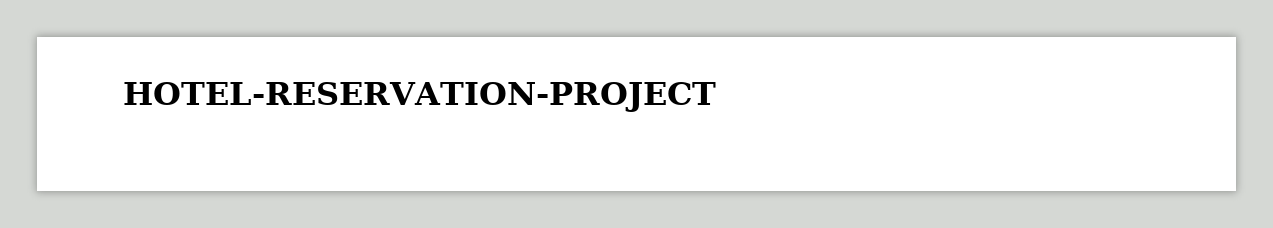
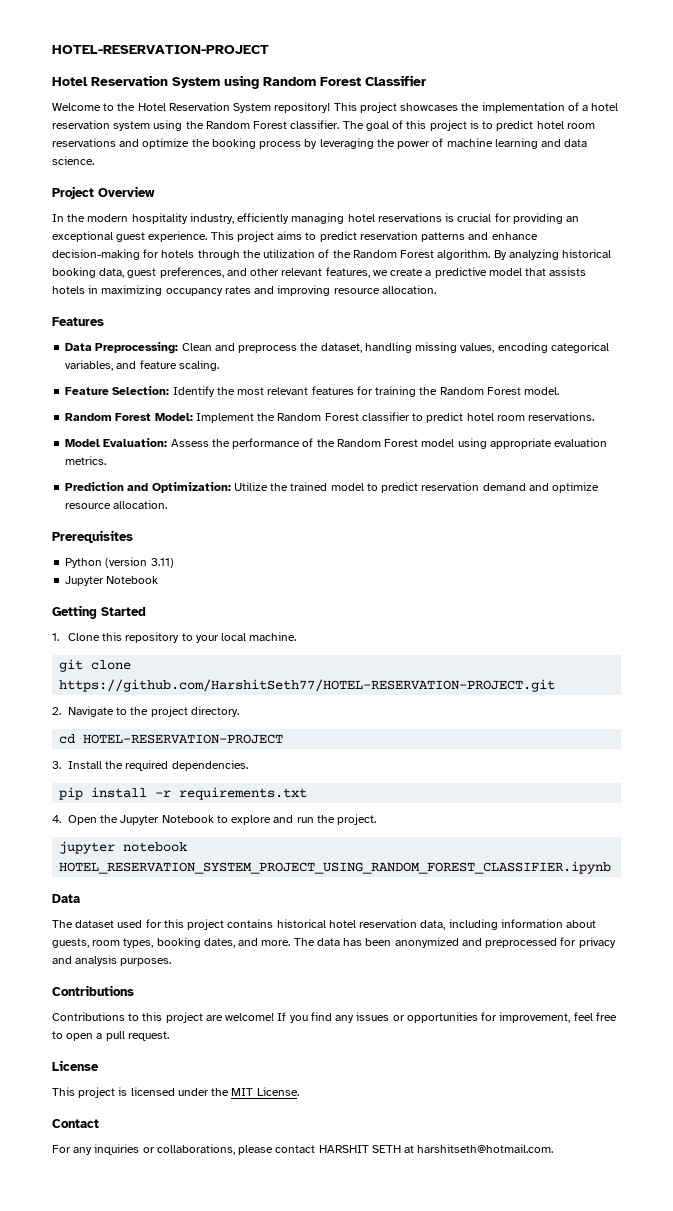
[123,82,716,112] HOTEL-RESERVATION-PROJECT -> [52,45,269,54] [52,75,426,89] [52,102,619,113] [52,120,595,131] [52,138,588,149] [52,156,94,165] [52,186,155,199] [52,213,580,224] [52,231,538,242] [52,249,612,260] [52,267,587,278] [52,285,436,296] [52,317,104,326] [65,342,609,354] [65,360,219,371] [65,386,560,397] [65,412,595,423] [65,438,608,449] [65,456,107,465] [65,482,600,493] [65,500,168,509] [52,530,133,543] [65,557,174,568] [65,576,159,586] [52,605,146,619] [52,632,297,643] [59,659,132,672] [59,679,556,692] [52,706,239,717] [59,734,284,744] [52,760,248,771] [59,787,308,800] [52,814,377,825] [59,841,188,854] [59,861,612,874] [52,894,80,903] [52,919,597,930] [52,937,616,948] [52,955,172,966] [52,985,134,996] [52,1012,617,1023] [52,1031,169,1041] [52,1060,99,1071] [52,1087,299,1098] [52,1119,99,1128] [52,1144,554,1155] HOTEL-RESERVATION-PROJECT // Hotel Reservation System using Random Forest Classifier // Welcome to the Hotel Reservation System repository! This project showcases the implementation of a hotel reservation system using the Random Forest classifier. The goal of this project is to predict hotel room reservations and optimize the booking process by leveraging the power of machine learning and data science. // Project Overview // In the modern hospitality industry, efficiently managing hotel reservations is crucial for providing an exceptional guest experience. This project aims to predict reservation patterns and enhance decision-making for hotels through the utilization of the Random Forest algorithm. By analyzing historical booking data, guest preferences, and other relevant features, we create a predictive model that assists hotels in maximizing occupancy rates and improving resource allocation. // Features // Data Preprocessing: Clean and preprocess the dataset, handling missing values, encoding categorical variables, and feature scaling. // Feature Selection: Identify the most relevant features for training the Random Forest model. // Random Forest Model: Implement the Random Forest classifier to predict hotel room reservations. // Model Evaluation: Assess the performance of the Random Forest model using appropriate evaluation metrics. // Prediction and Optimization: Utilize the trained model to predict reservation demand and optimize resource allocation. // Prerequisites // Python (version 3.11) // Jupyter Notebook // Getting Started // 1. Clone this repository to your local machine. // git clone https://github.com/HarshitSeth77/HOTEL-RESERVATION-PROJECT.git // 2. Navigate to the project directory. // cd HOTEL-RESERVATION-PROJECT // 3. Install the required dependencies. // pip install -r requirements.txt // 4. Open the Jupyter Notebook to explore and run the project. // jupyter notebook HOTEL_RESERVATION_SYSTEM_PROJECT_USING_RANDOM_FOREST_CLASSIFIER.ipynb // Data // The dataset used for this project contains historical hotel reservation data, including information about guests, room types, booking dates, and more. The data has been anonymized and preprocessed for privacy and analysis purposes. // Contributions // Contributions to this project are welcome! If you find any issues or opportunities for improvement, feel free to open a pull request. // License // This project is licensed under the MIT License. // Contact // For any inquiries or collaborations, please contact HARSHIT SETH at harshitseth@hotmail.com.

